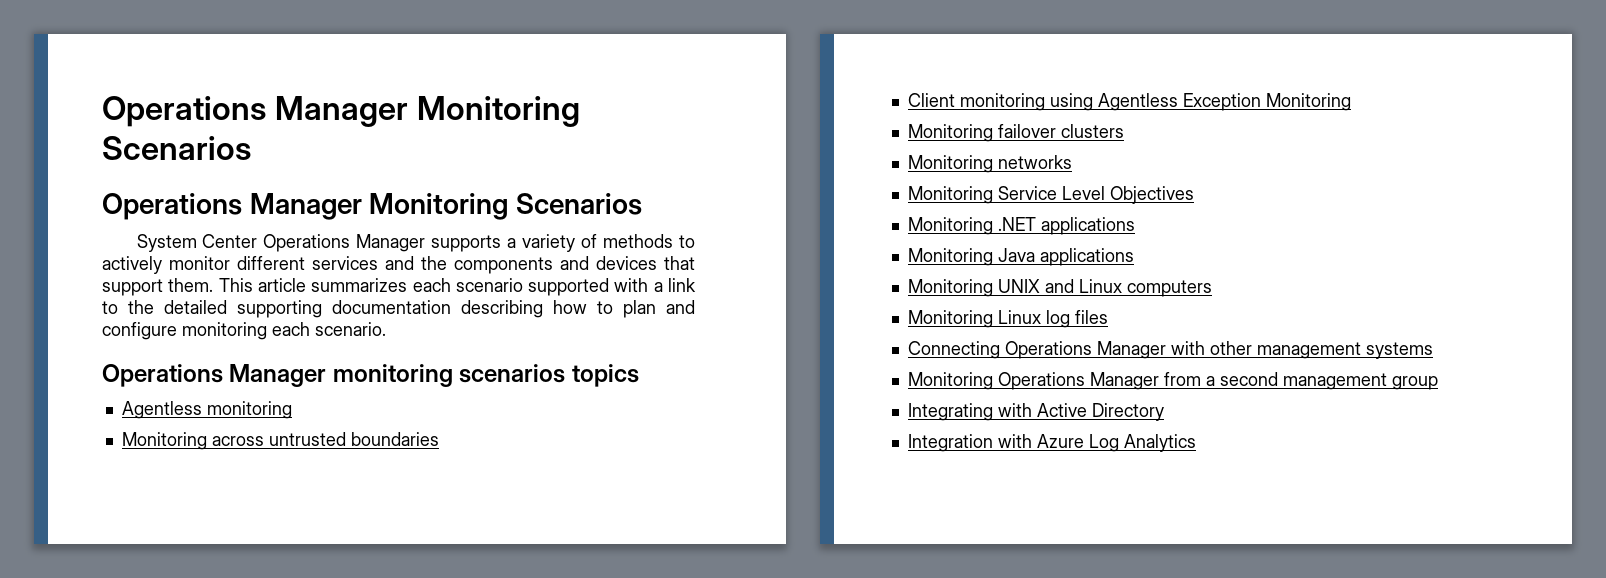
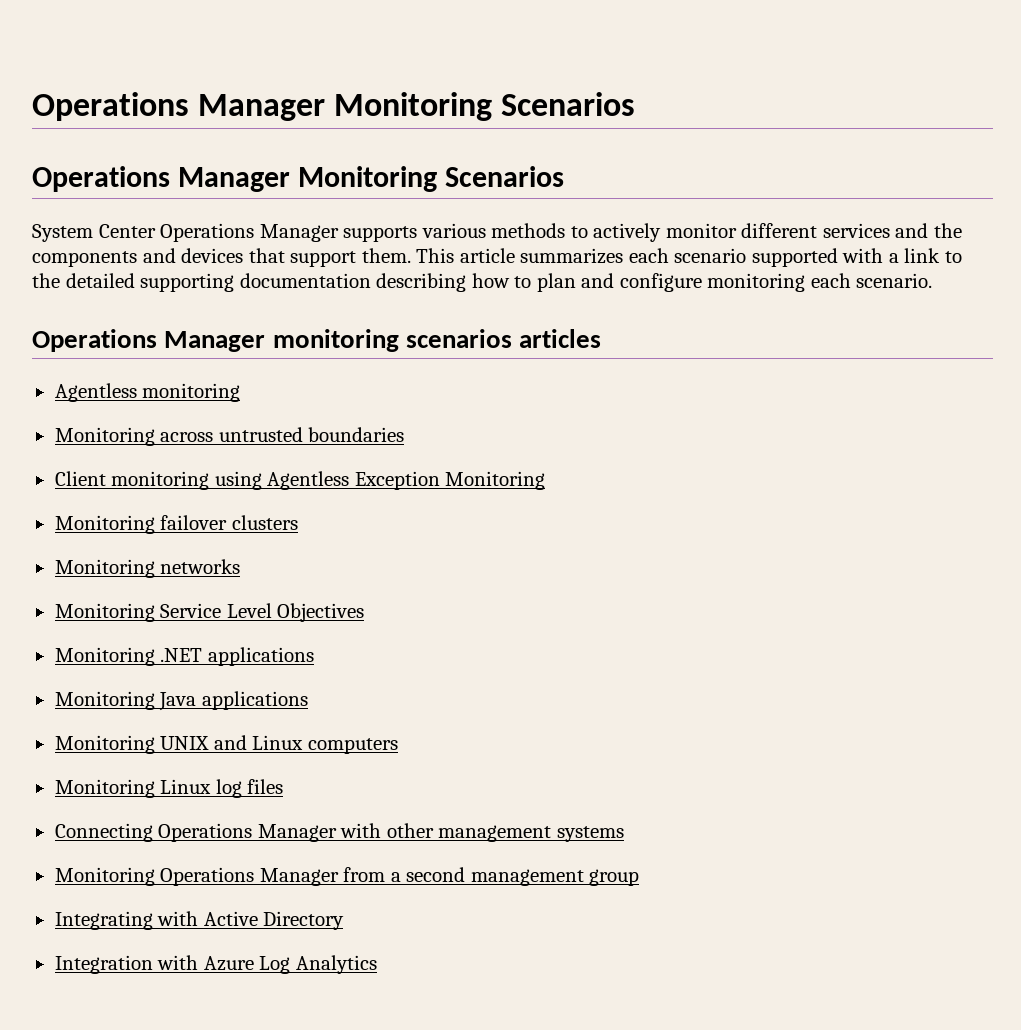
[507,234,598,252] a variety of -> [421,223,486,238] various
[571,364,639,387] topics -> [519,329,602,348] articles

